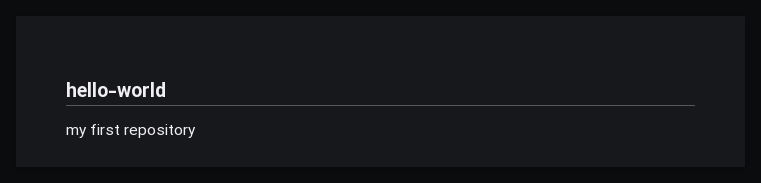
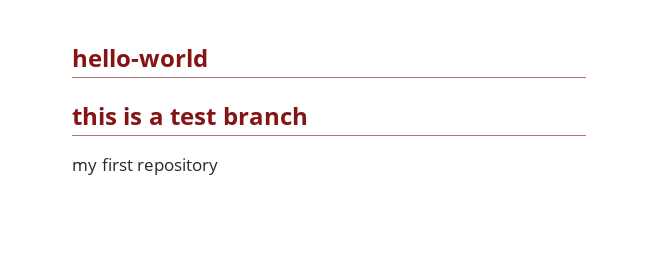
(166, 89) none -> [72,107,308,125] // this is a test branch

